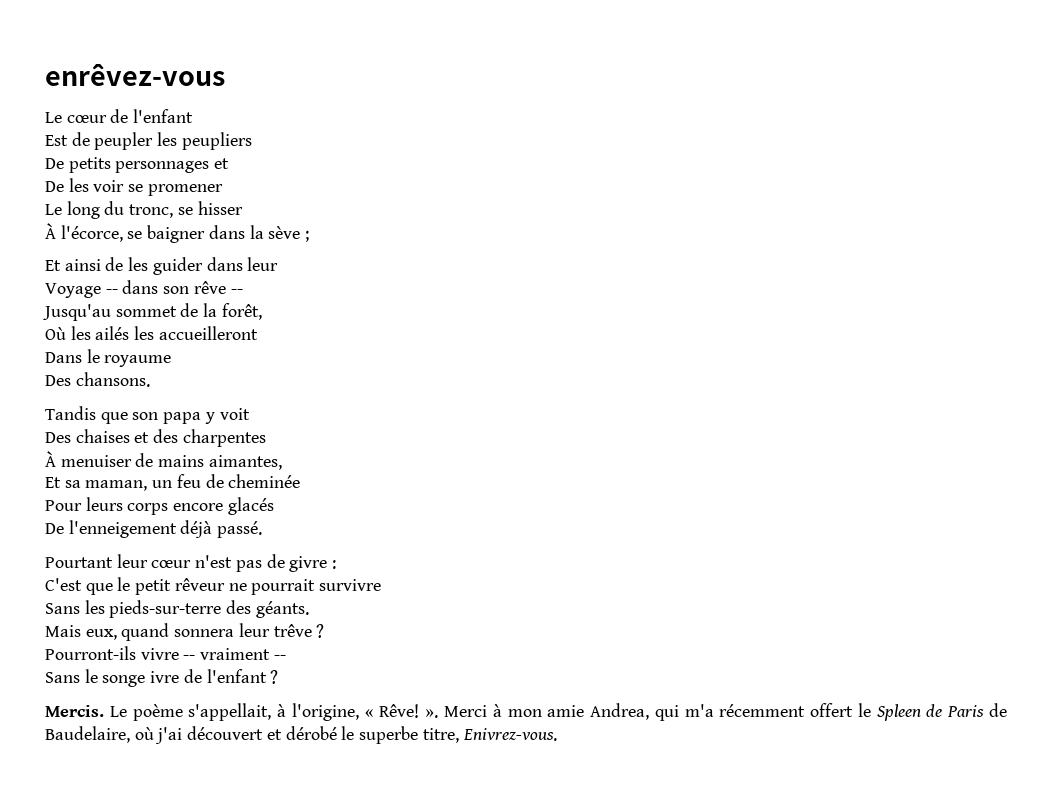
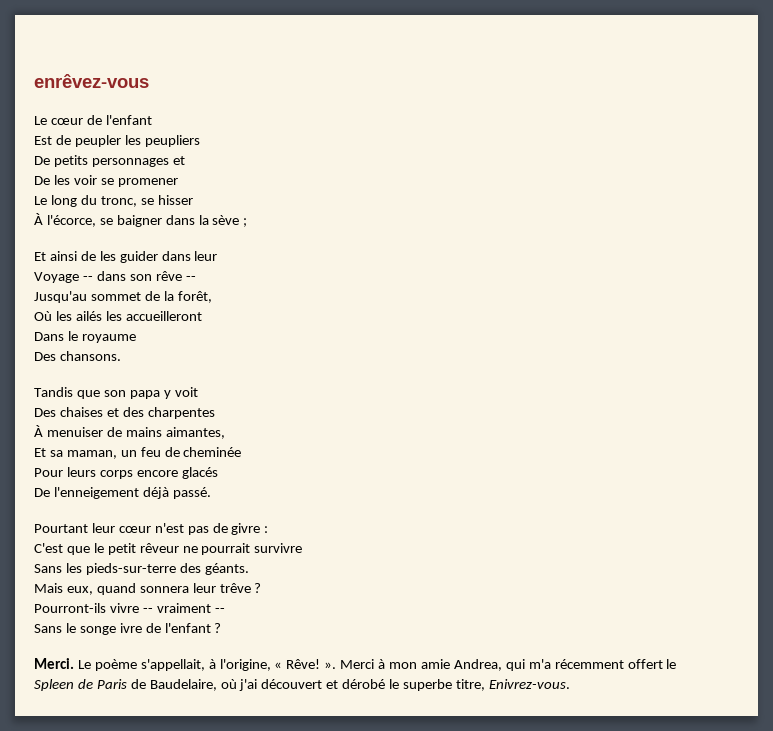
[45,705,104,717] Mercis. -> [34,658,74,669] Merci.

